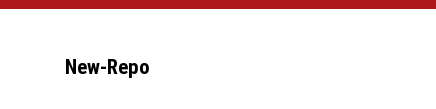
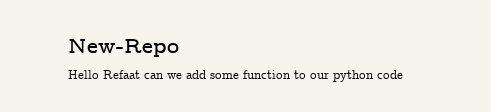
(150, 68) none -> [68,70,403,82] // Hello Refaat can we add some function to our python code

